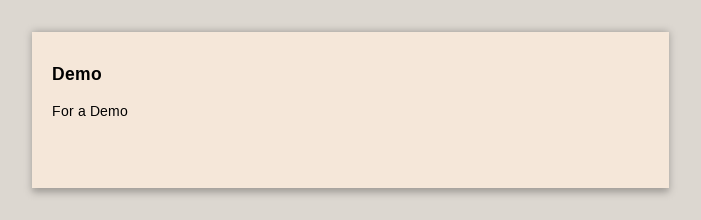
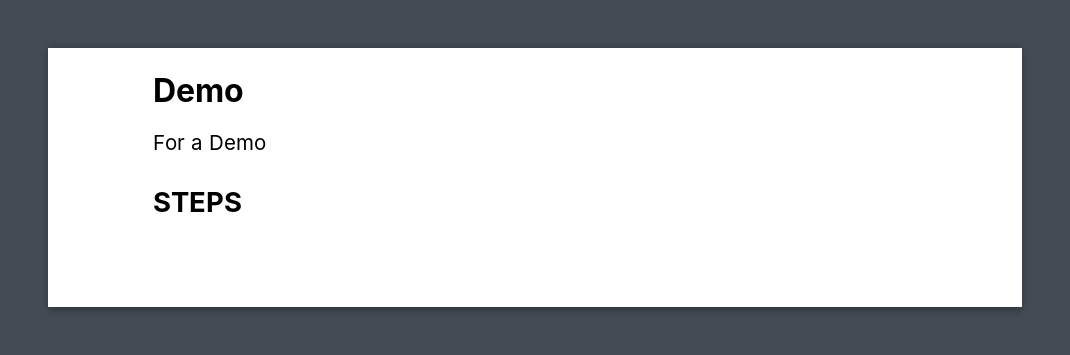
(128, 111) none -> [153,192,242,212] // STEPS

